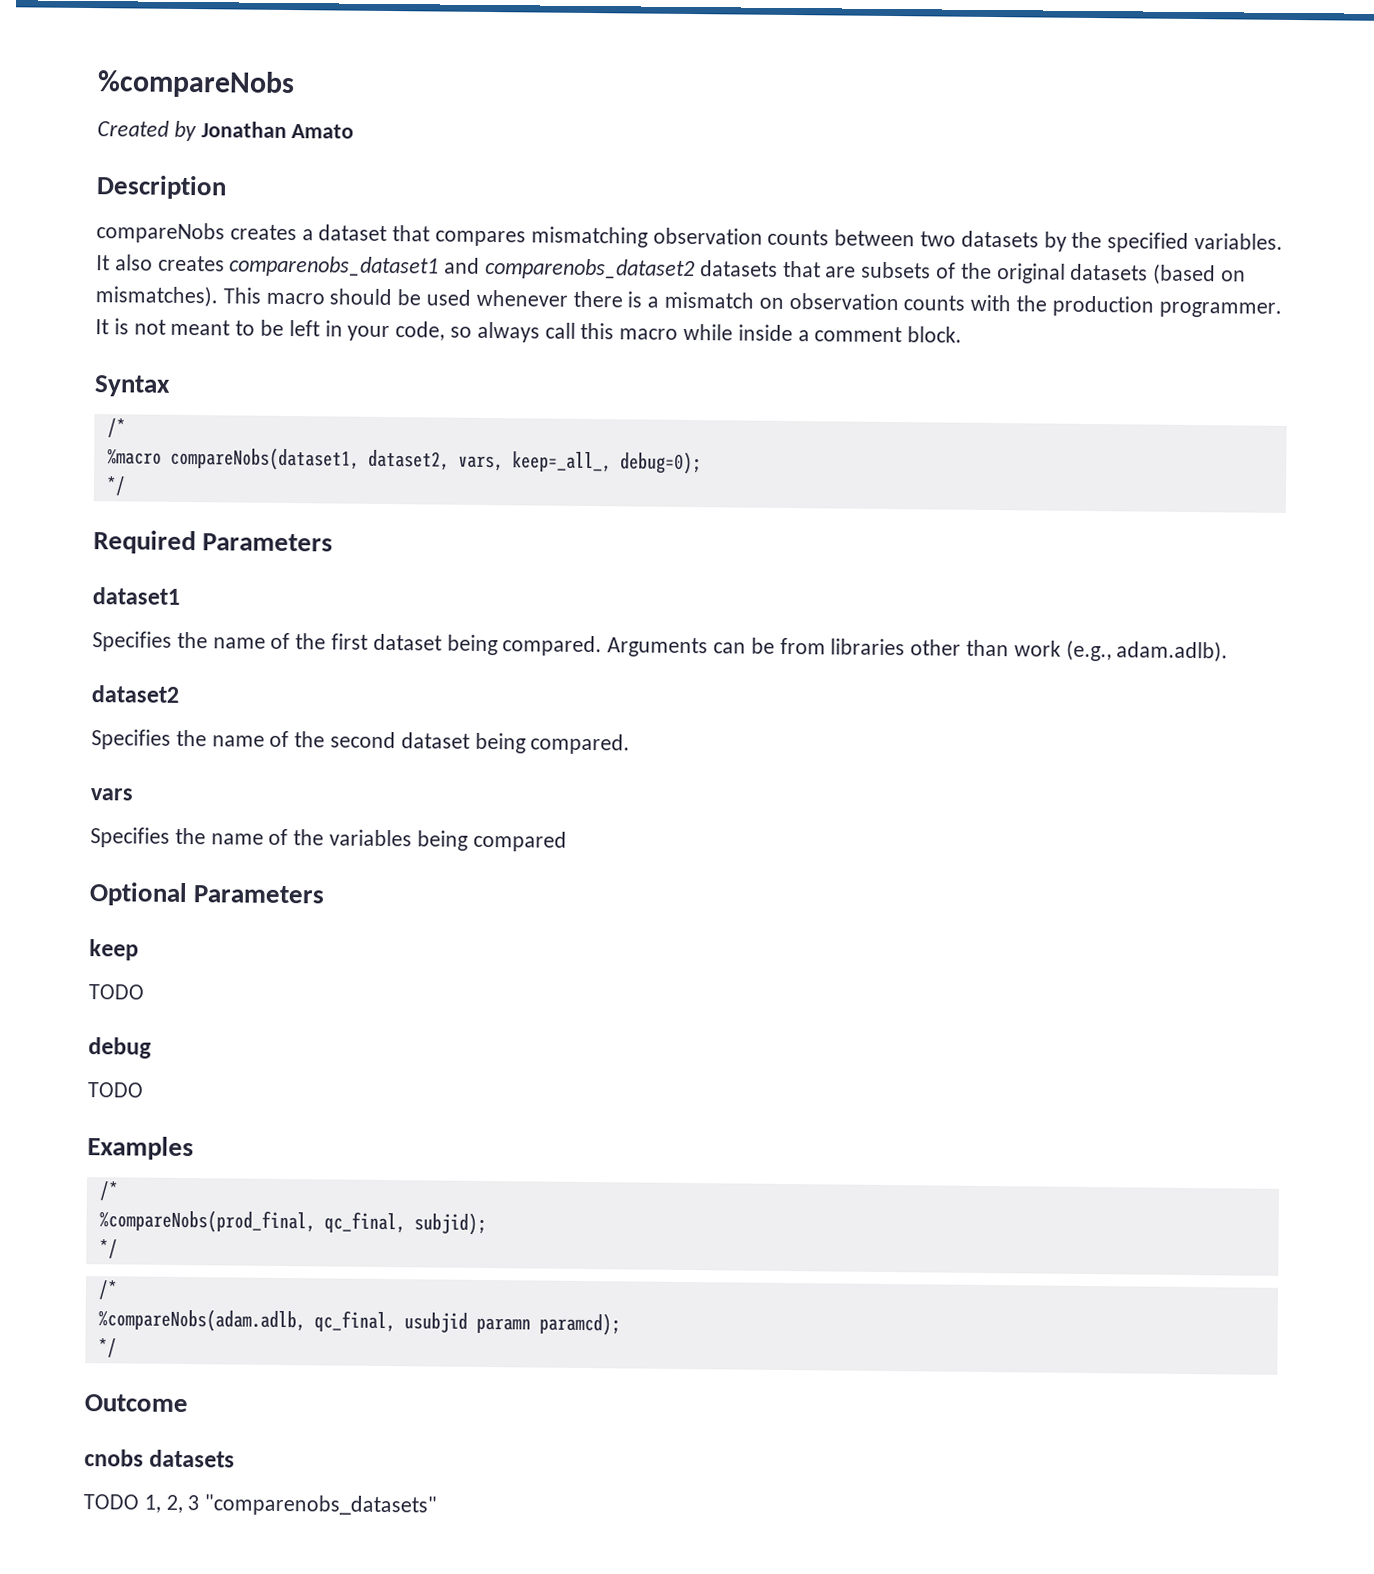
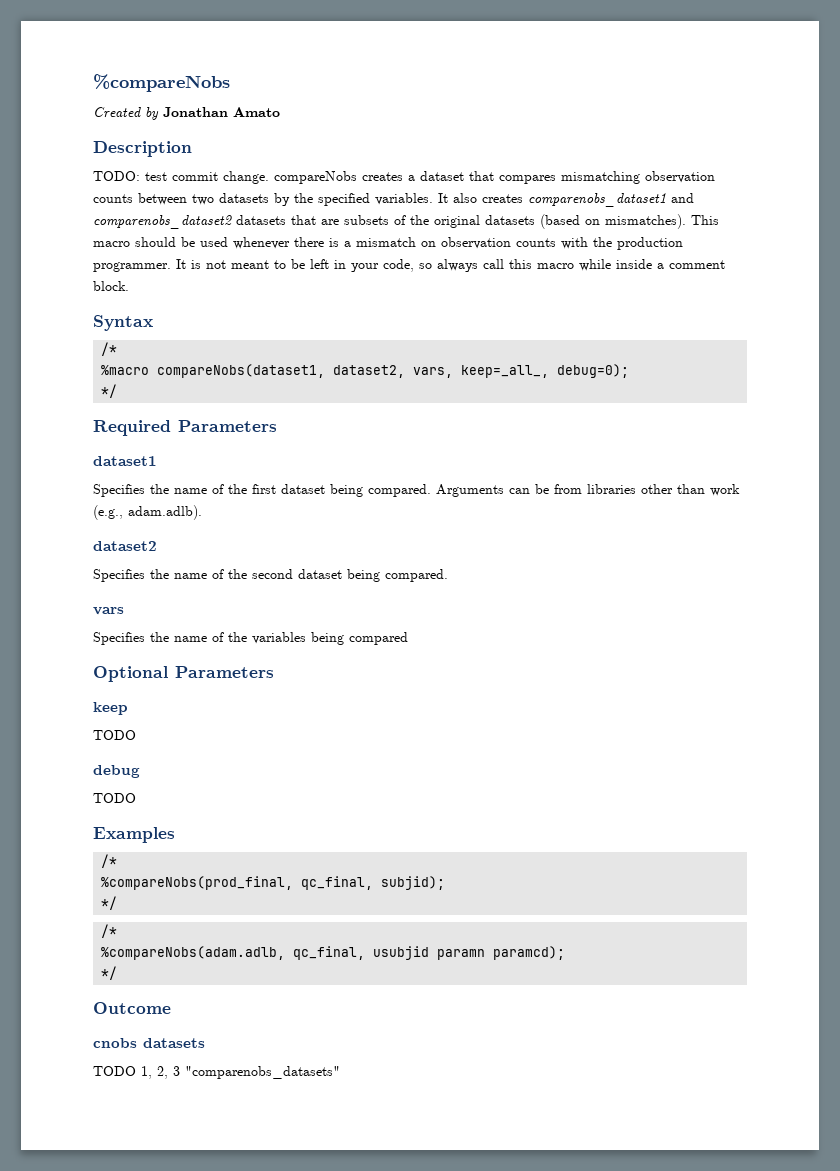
(227, 187) none -> [93,171,269,184] TODO: test commit change.

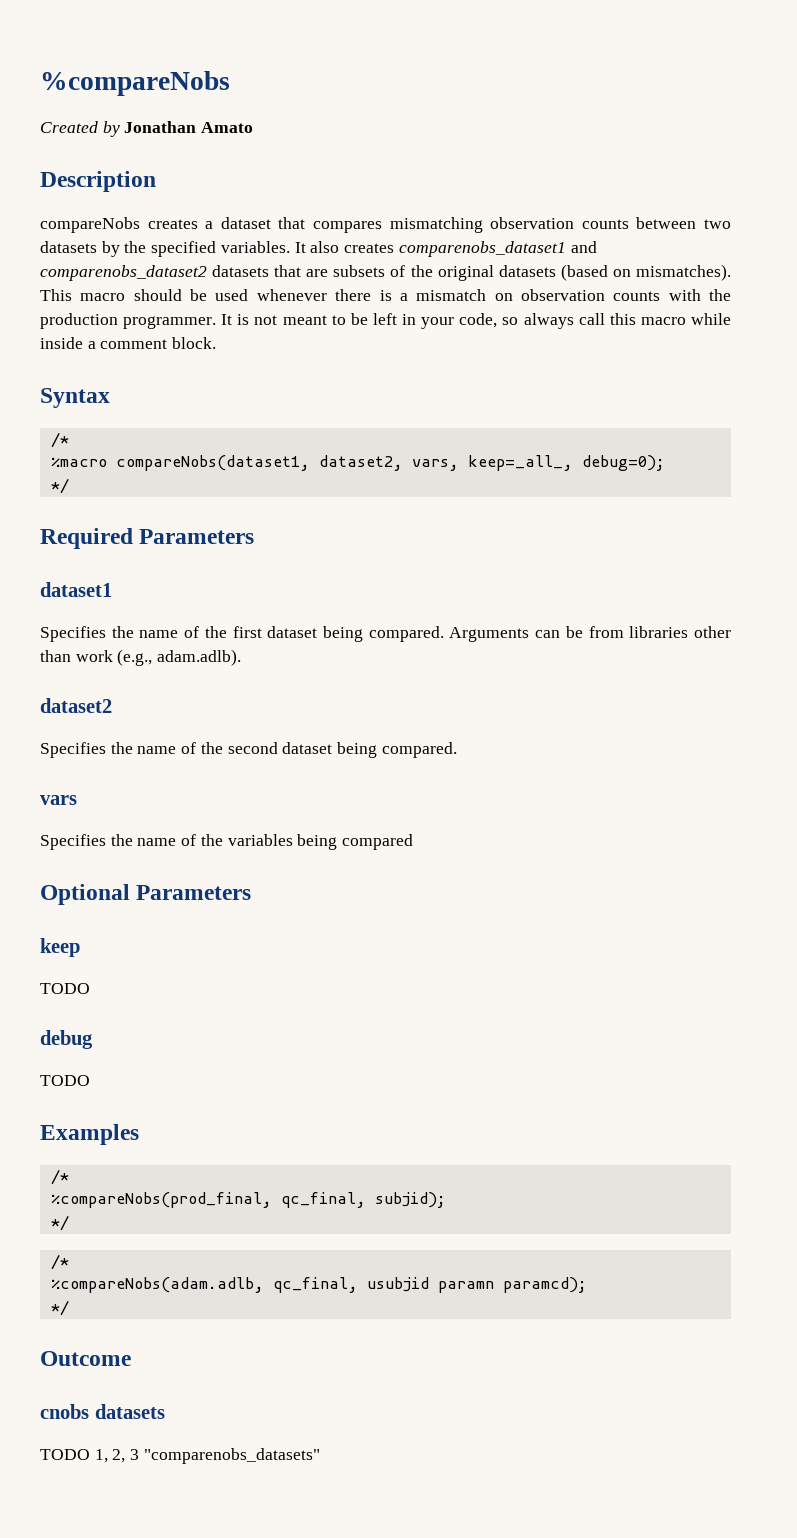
[93,171,269,184] TODO: test commit change. -> (156, 181) none

